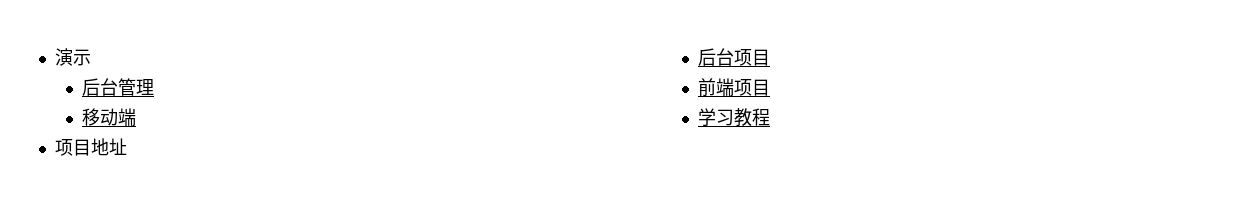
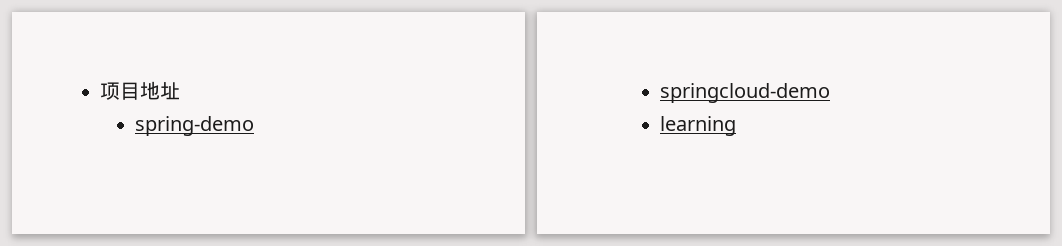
[54,48,91,66] [81,78,154,96] [81,108,136,126] [54,138,127,156] [697,48,770,66] [697,78,770,96] [697,108,770,127] 演示 // 后台管理 // 移动端 // 项目地址 // 后台项目 // 前端项目 // 学习教程 -> [100,81,180,100] [134,116,254,136] [659,83,830,103] [659,116,736,136] 项目地址 // spring-demo // springcloud-demo // learning

